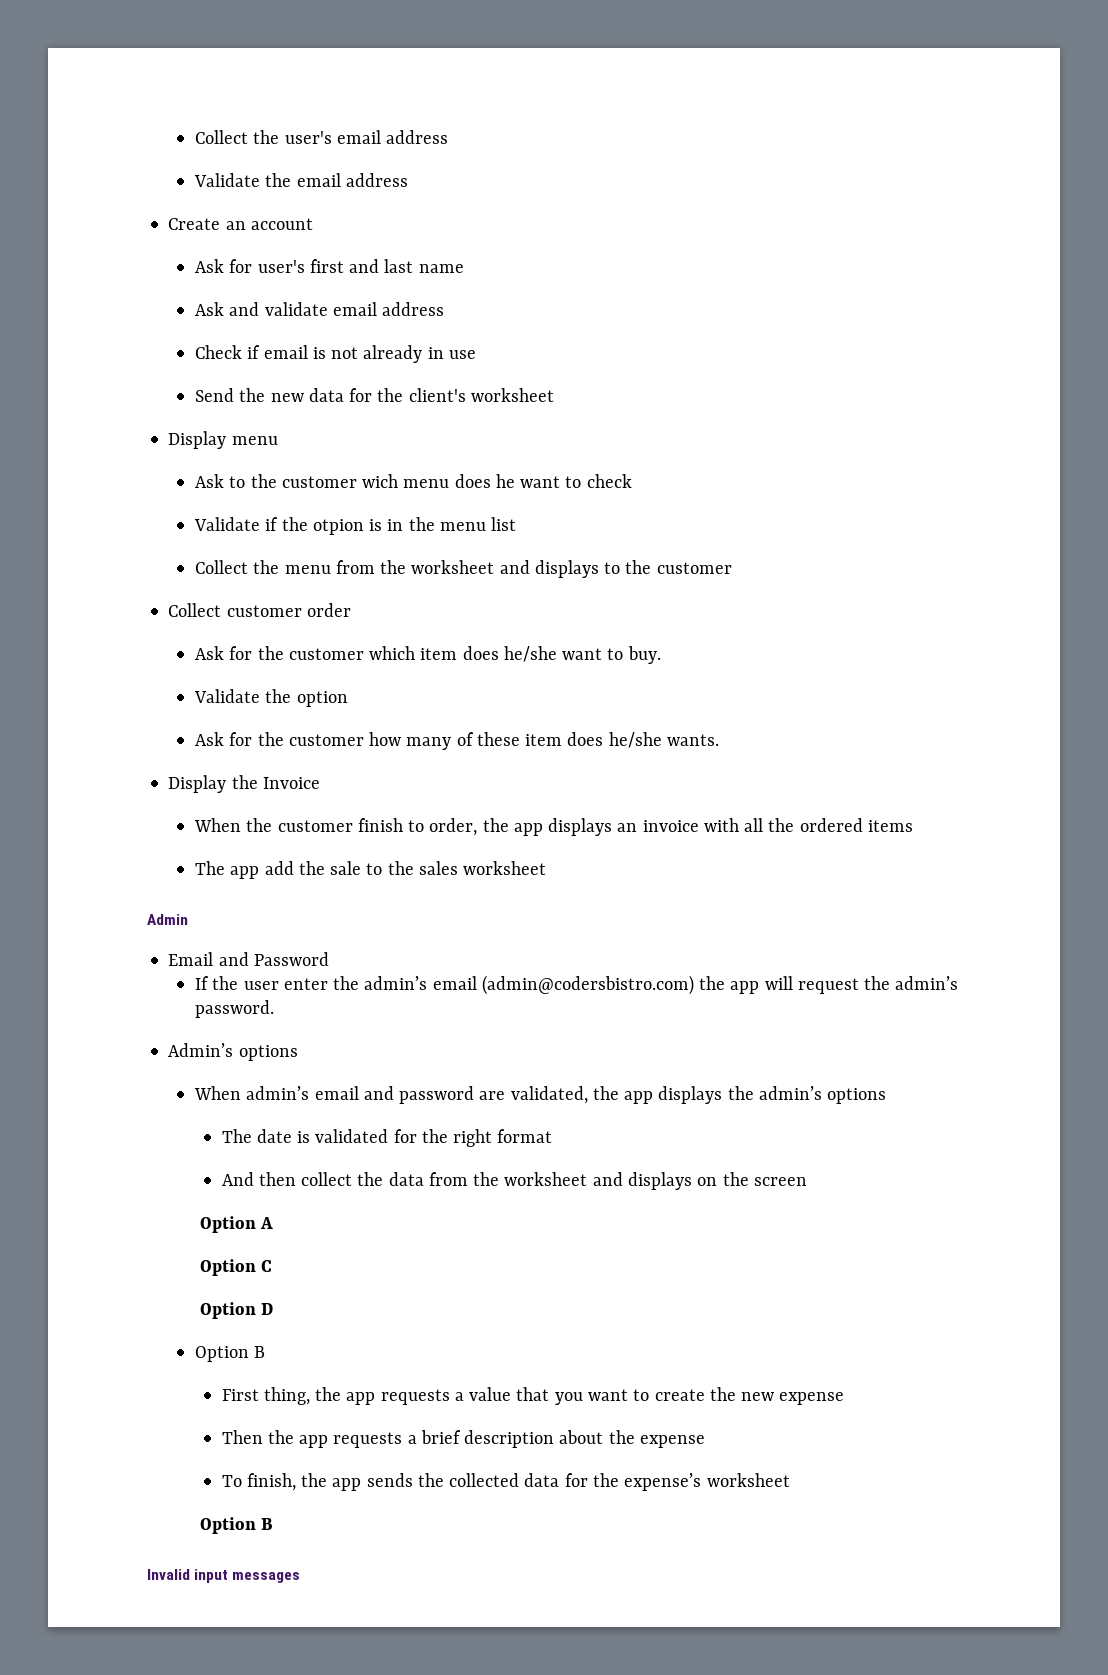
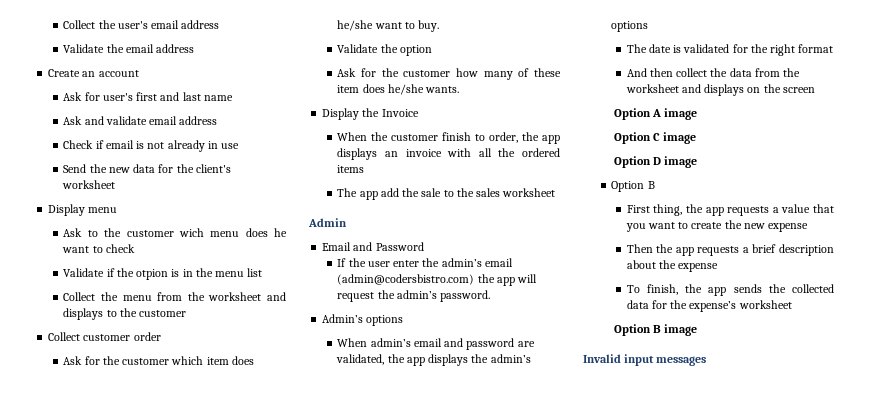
(274, 1223) none -> [664,108,698,120] image
(273, 1266) none -> [663,132,697,144] image
(274, 1309) none -> [664,156,698,168] image
(274, 1524) none -> [664,324,698,336] image

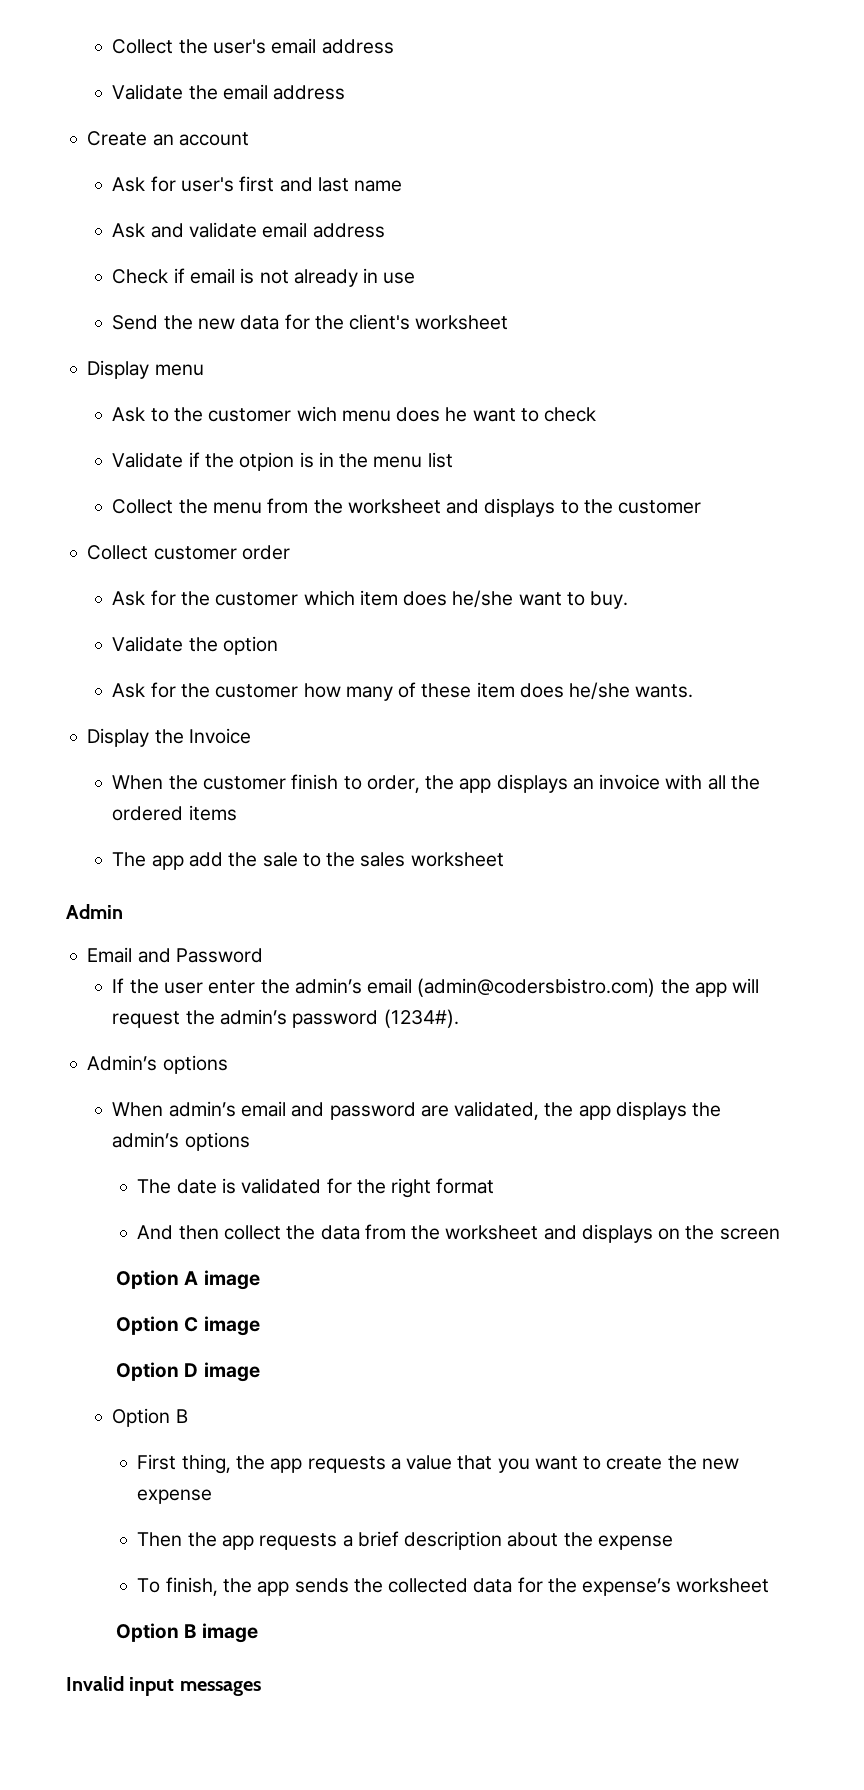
[440,290,491,302] password. -> [292,1009,459,1028] password (1234#).

